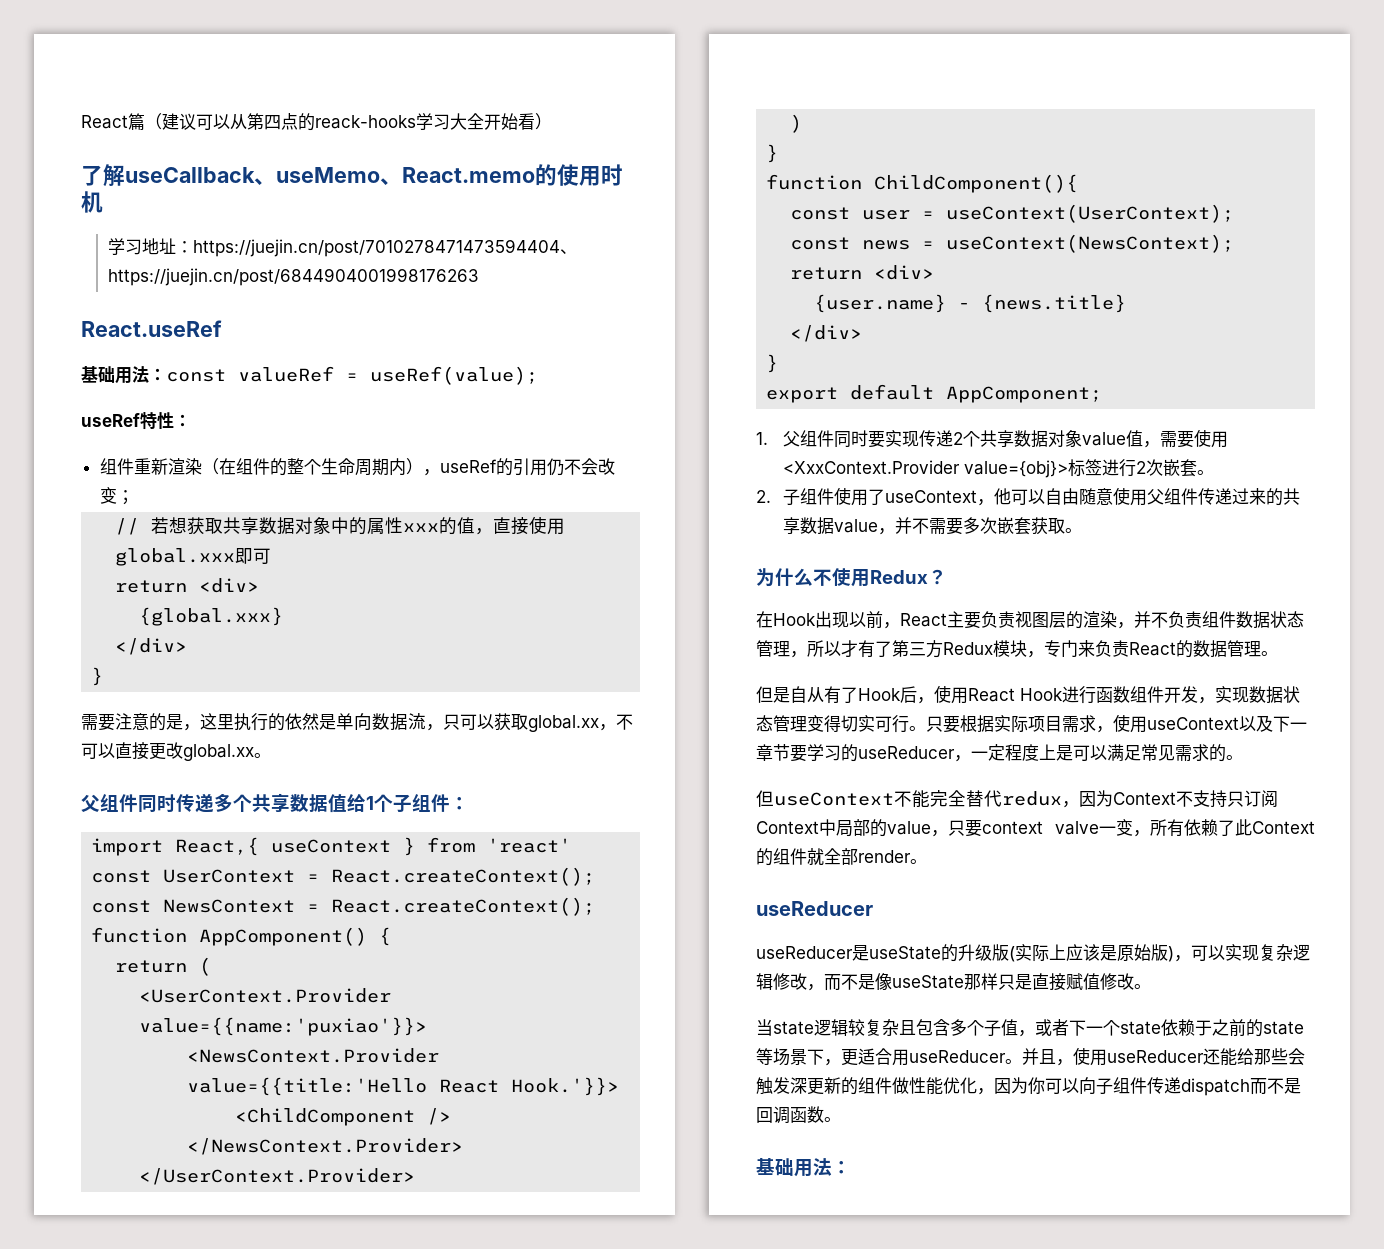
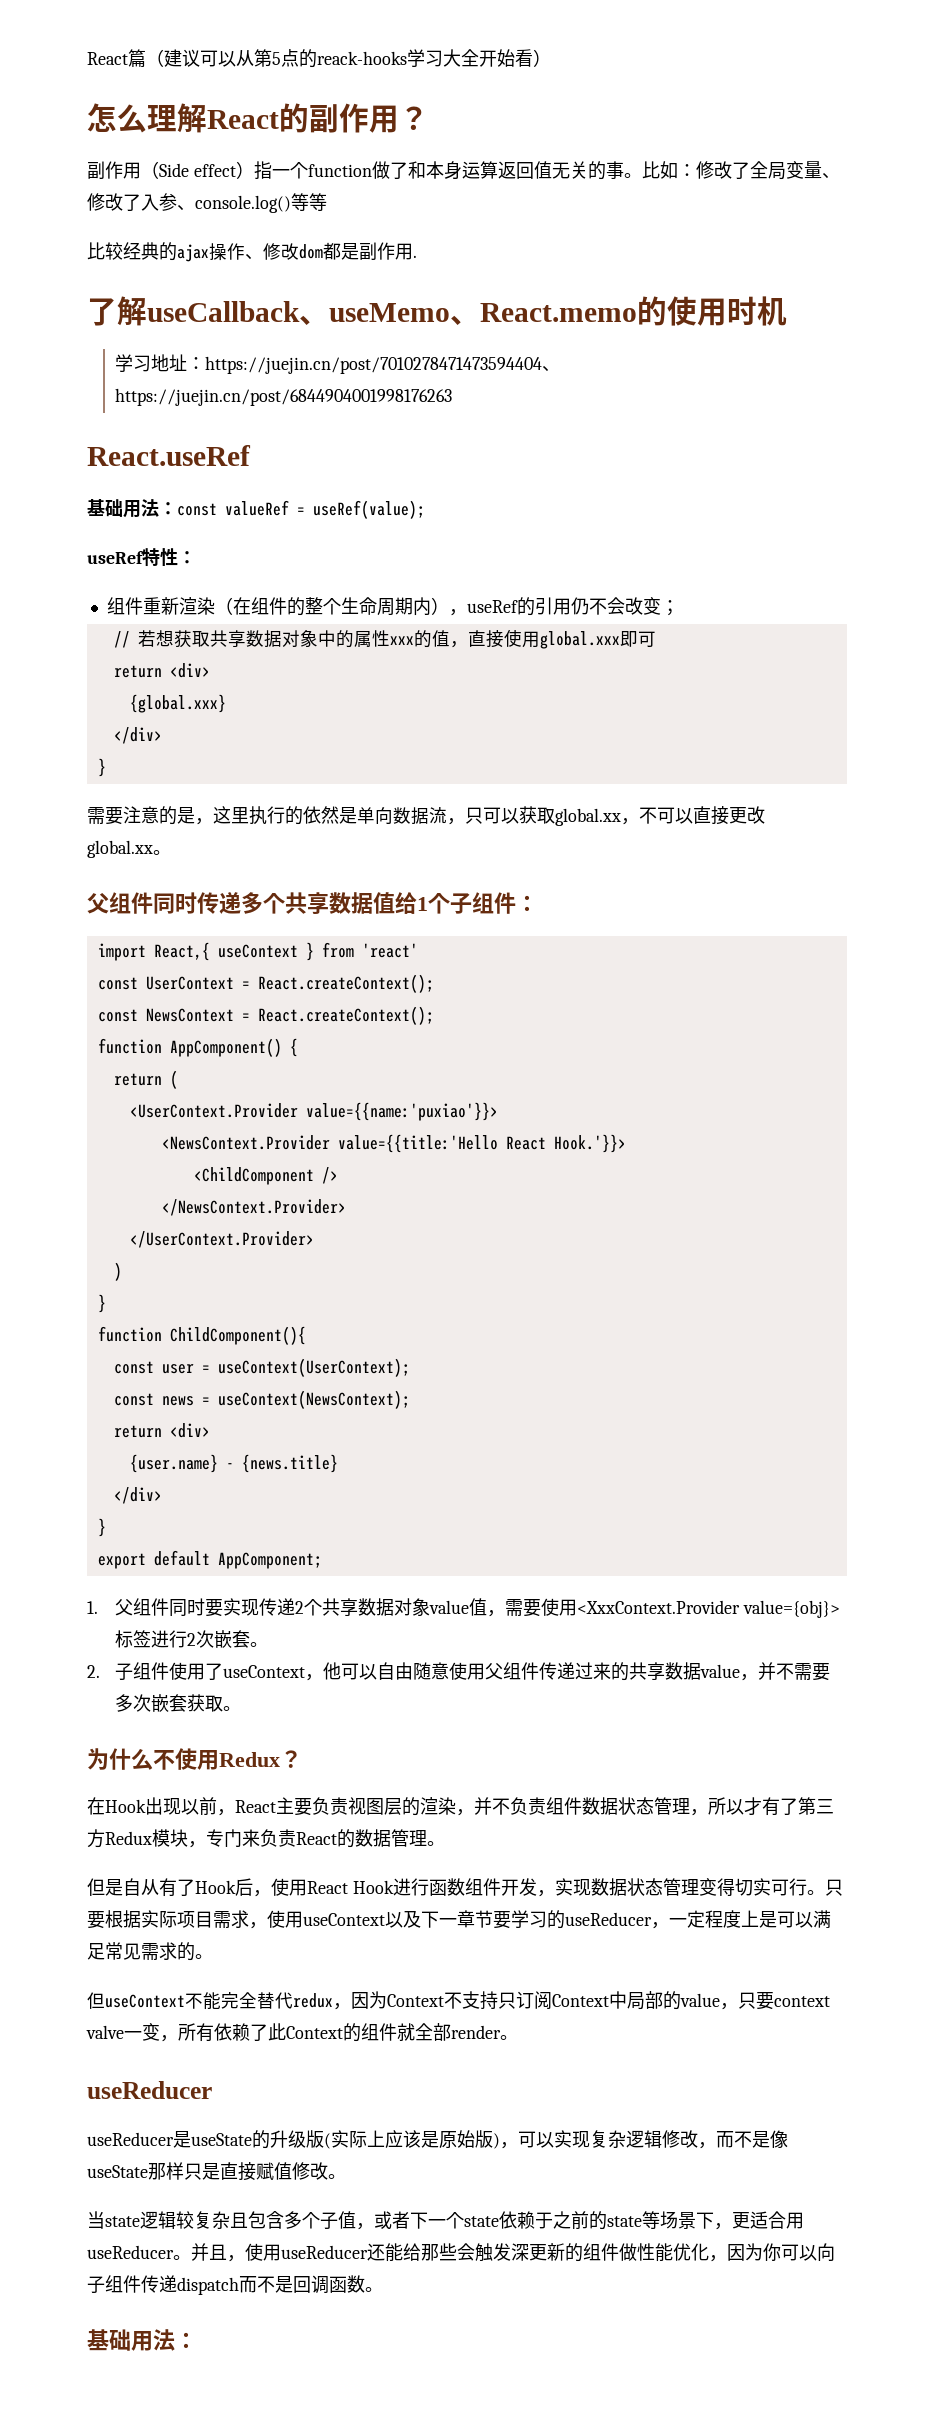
[264,115,281,130] 四 -> [272,52,281,65] 5
(552, 121) none -> [87,103,429,133] [87,161,840,180] [87,193,327,213] [87,242,417,262] // 怎么理解React的副作用？ // 副作用（Side effect）指一个function做了和本身运算返回值无关的事。比如：修改了全局变量、修改了入参、console.log()等等 // 比较经典的ajax操作、修改dom都是副作用.

